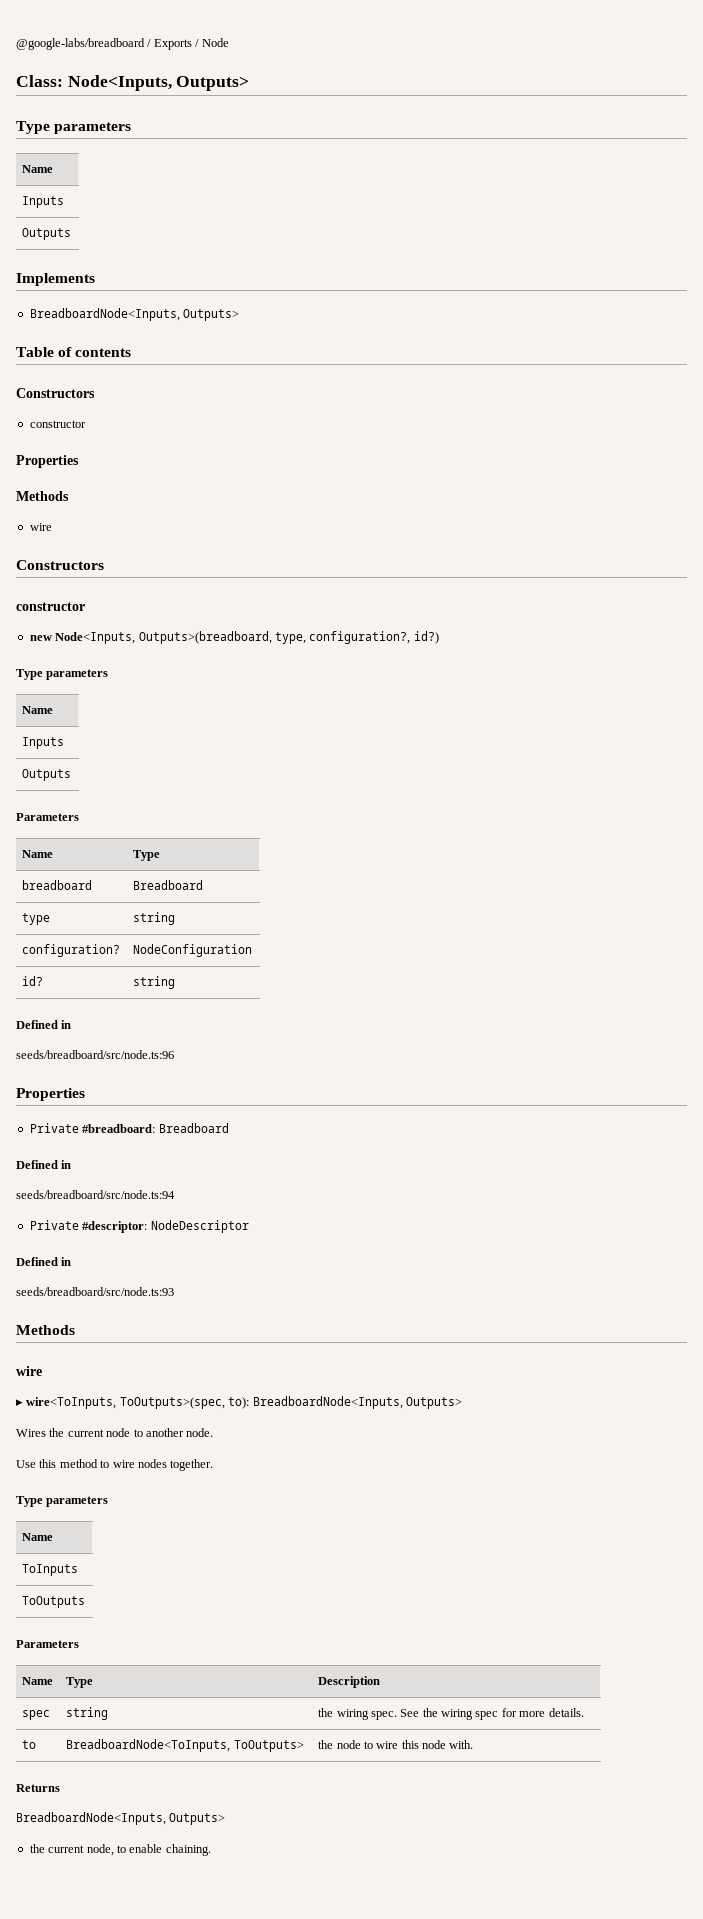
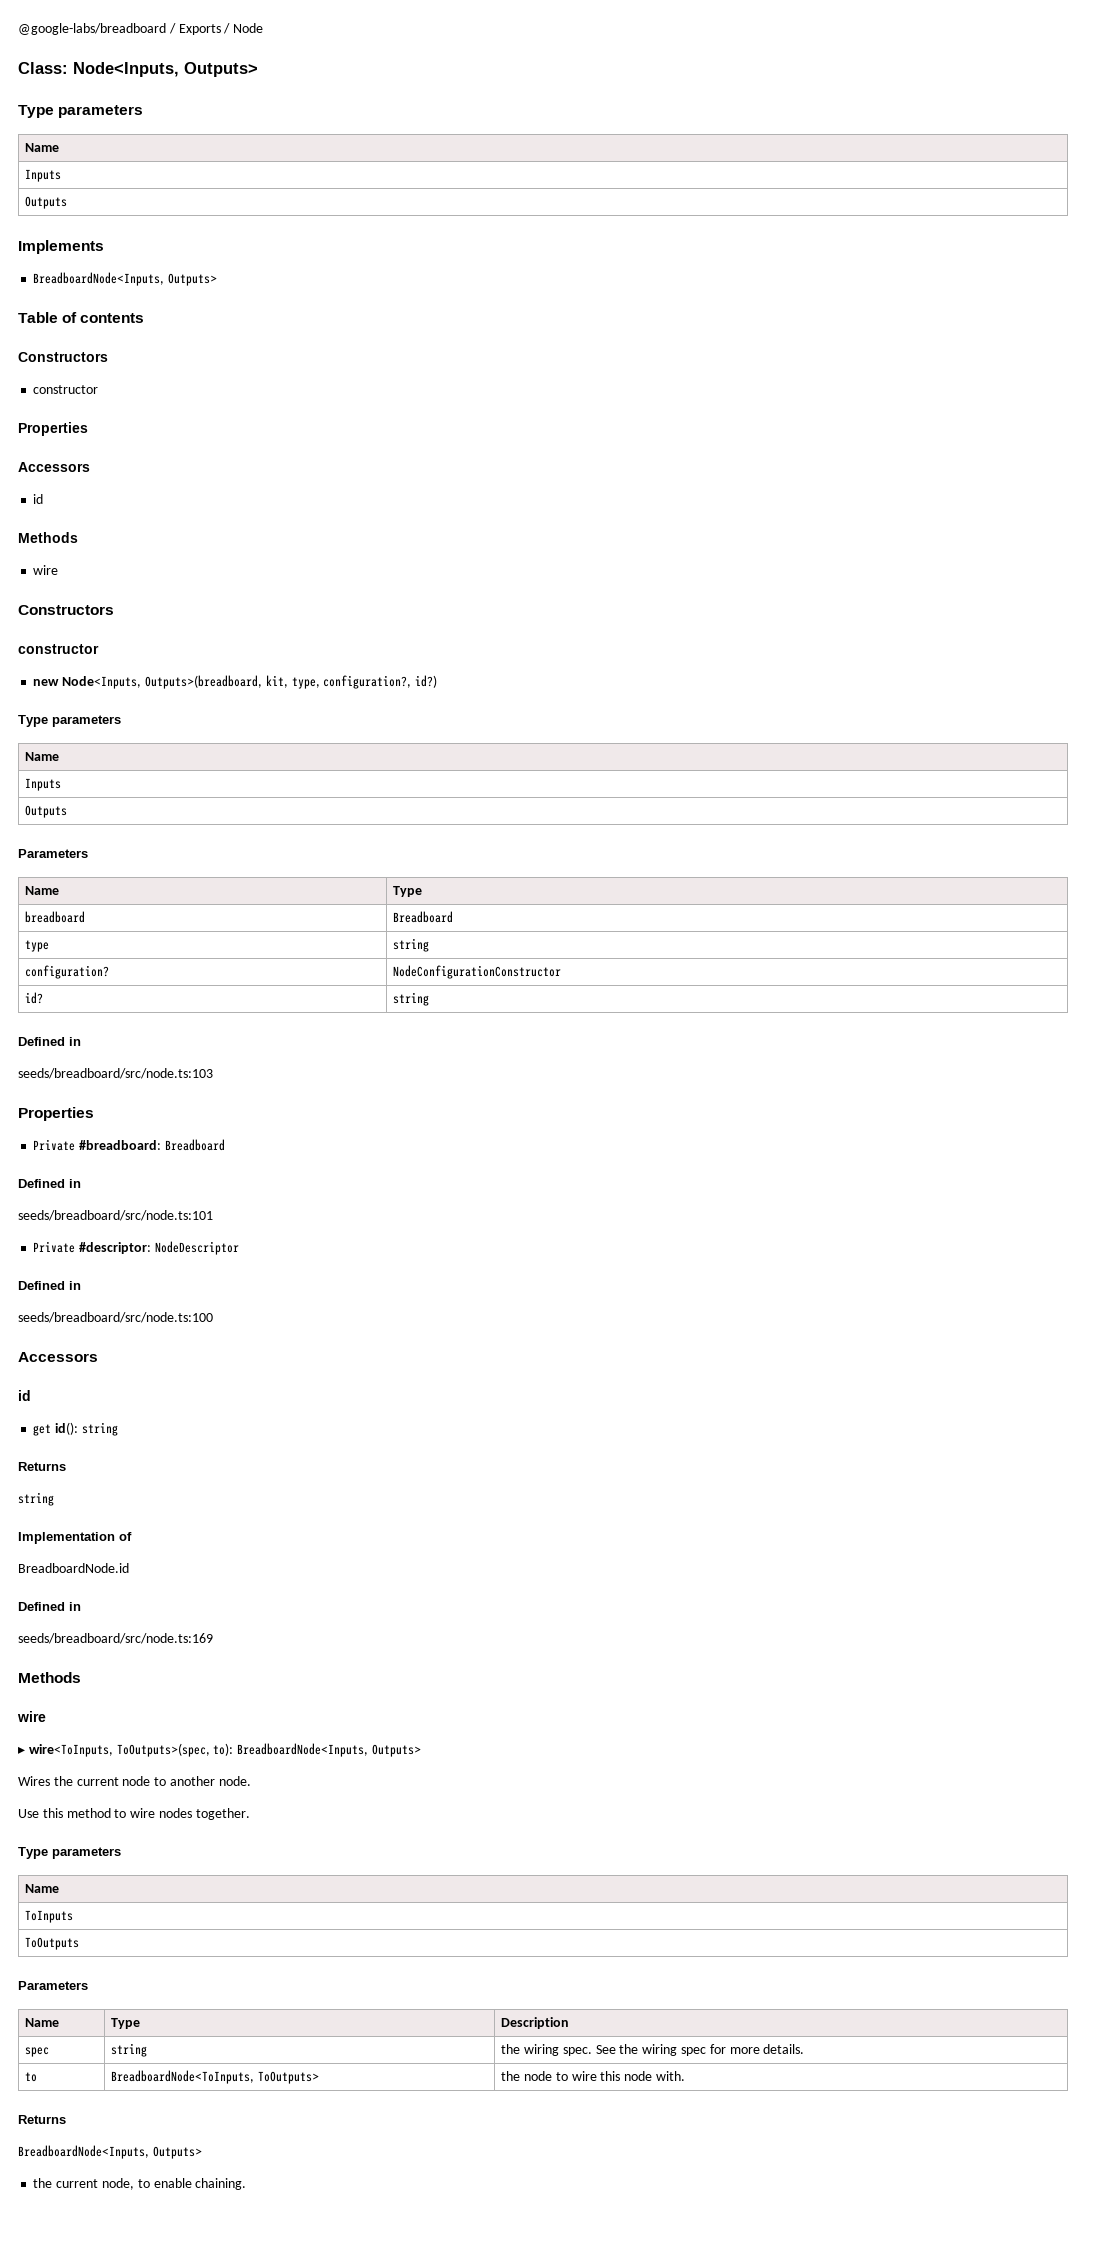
(79, 461) none -> [18,462,90,472] [33,494,44,504] // Accessors // id
(272, 637) none -> [265,675,288,688] kit,
[133,944,253,957] NodeConfiguration -> [393,965,562,979] NodeConfigurationConstructor
[16,1050,174,1059] seeds/breadboard/src/node.ts:96 -> [18,1068,213,1079] seeds/breadboard/src/node.ts:103
[16,1190,175,1199] seeds/breadboard/src/node.ts:94 -> [18,1210,213,1221] seeds/breadboard/src/node.ts:101
[16,1287,174,1296] seeds/breadboard/src/node.ts:93 -> [18,1312,213,1323] [18,1352,98,1362] [18,1390,31,1401] [33,1422,118,1436] [18,1462,66,1471] [18,1492,54,1506] [18,1532,132,1544] [18,1563,129,1573] [18,1602,81,1611] [18,1633,213,1644] seeds/breadboard/src/node.ts:100 // Accessors // id // get id(): string // Returns // string // Implementation of // BreadboardNode.id // Defined in // seeds/breadboard/src/node.ts:169

